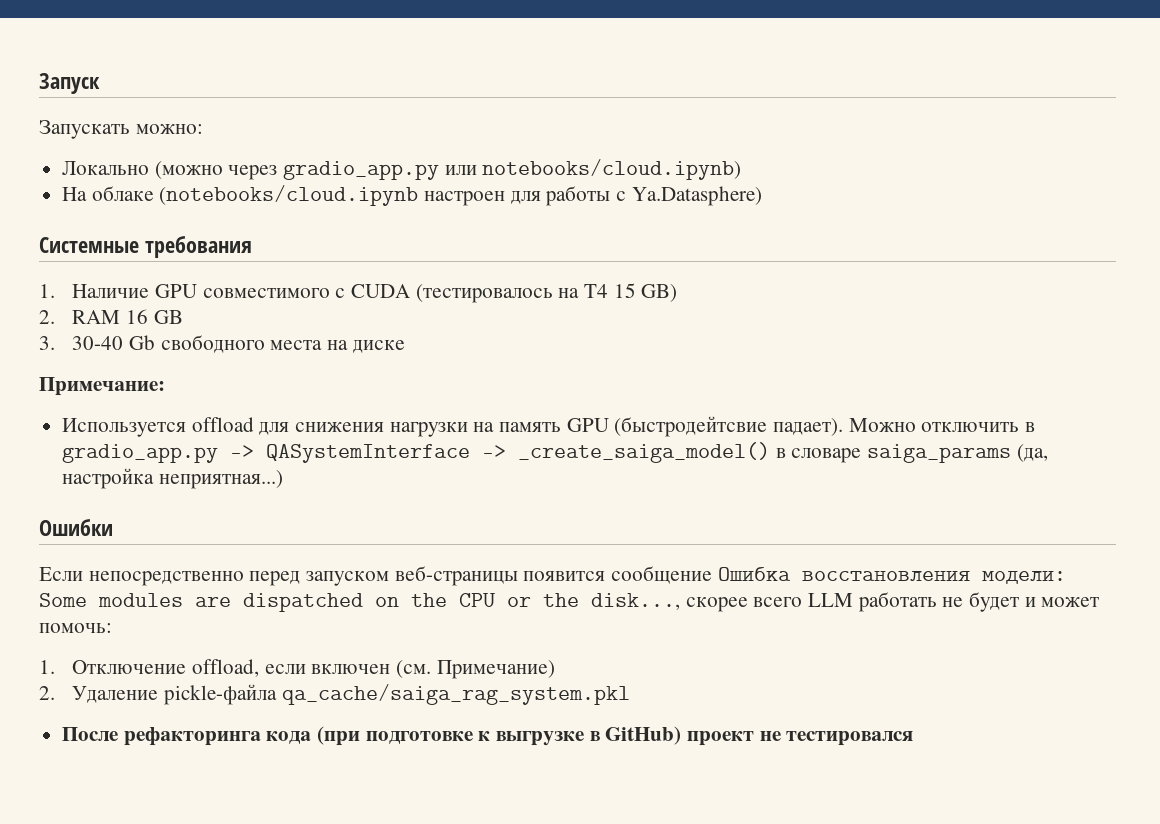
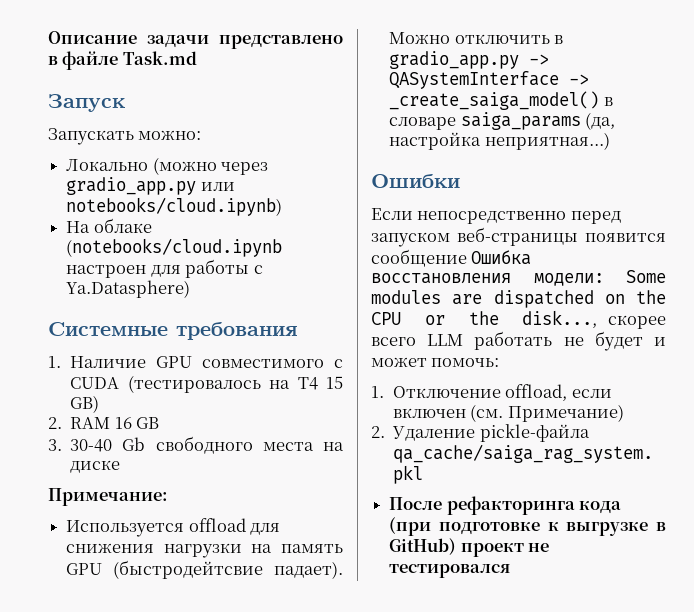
(39, 83) none -> [48,31,343,49] [48,51,197,70] Описание задачи представлено в файле Task.md //

